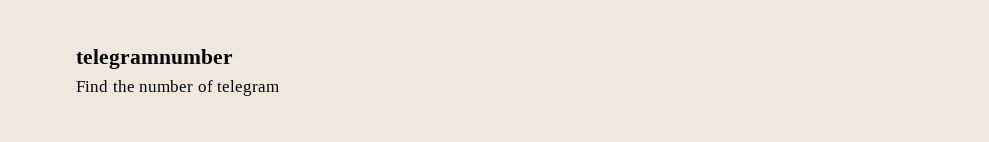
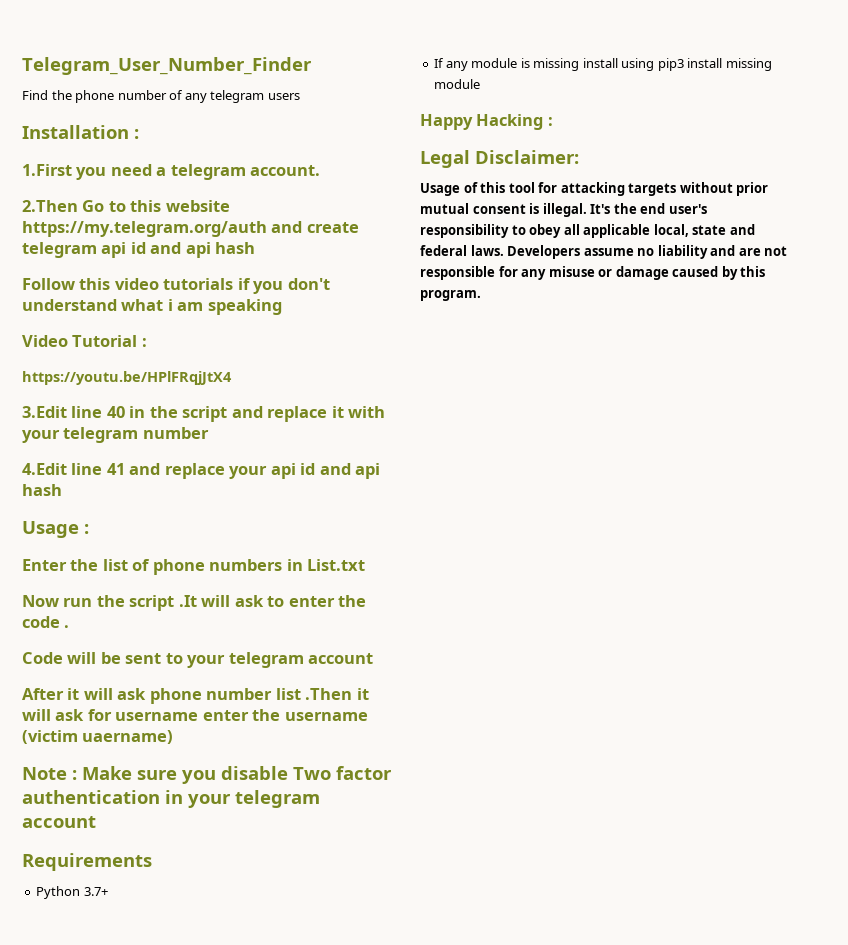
[76,49,233,69] telegramnumber -> [22,57,312,75] Telegram_User_Number_Finder
(135, 86) none -> [75,90,115,103] phone
[217,80,280,96] telegram -> [184,90,300,103] [22,125,139,139] [22,164,321,180] [22,200,230,212] [22,221,359,237] [22,242,256,258] [22,278,330,294] [22,299,282,315] [22,335,147,347] [22,371,232,385] [22,406,386,422] [22,427,209,443] [22,463,381,479] [22,484,62,496] [22,521,89,538] [22,559,366,575] [22,595,367,611] [22,616,70,628] [22,652,374,668] [22,688,369,704] [22,709,368,721] [22,730,174,744] [22,766,392,784] [22,790,320,808] [22,816,96,828] [22,853,152,871] [36,886,108,899] [434,58,772,71] [434,79,481,89] [420,114,553,130] [420,150,579,168] [420,182,769,196] [420,203,707,217] [420,224,755,238] [420,245,788,259] [420,266,766,280] [420,290,481,301] any telegram users // Installation : // 1.First you need a telegram account. // 2.Then Go to this website https://my.telegram.org/auth and create telegram api id and api hash // Follow this video tutorials if you don't understand what i am speaking // Video Tutorial : // https://youtu.be/HPlFRqjJtX4 // 3.Edit line 40 in the script and replace it with your telegram number // 4.Edit line 41 and replace your api id and api hash // Usage : // Enter the list of phone numbers in List.txt // Now run the script .It will ask to enter the code . // Code will be sent to your telegram account // After it will ask phone number list .Then it will ask for username enter the username (victim uaername) // Note : Make sure you disable Two factor authentication in your telegram account // Requirements // Python 3.7+ // If any module is missing install using pip3 install missing module // Happy Hacking : // Legal Disclaimer: // Usage of this tool for attacking targets without prior mutual consent is illegal. It's the end user's responsibility to obey all applicable local, state and federal laws. Developers assume no liability and are not responsible for any misuse or damage caused by this program.

